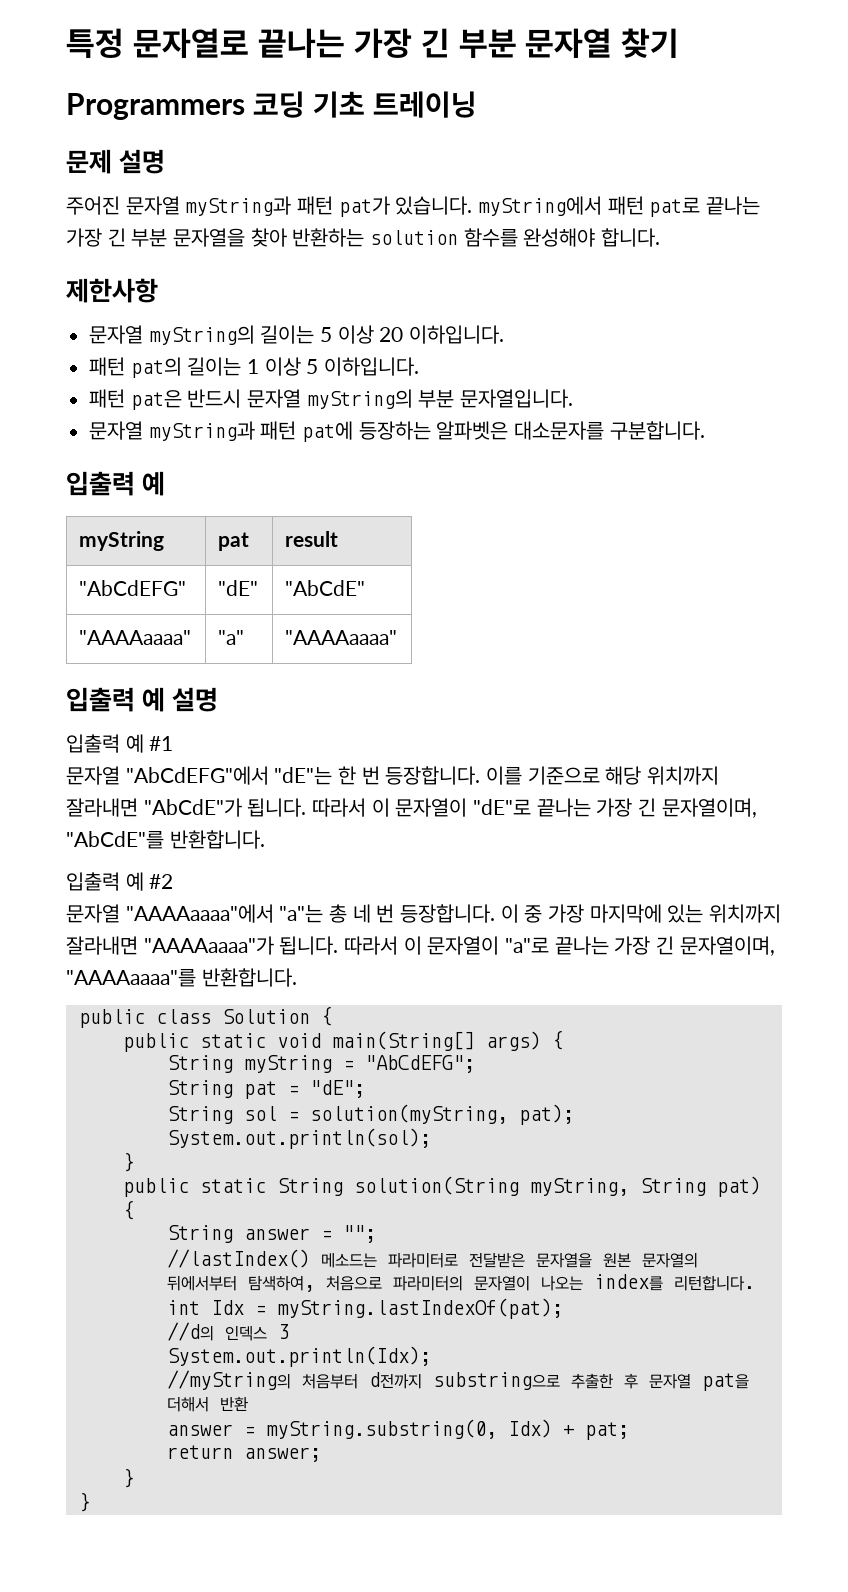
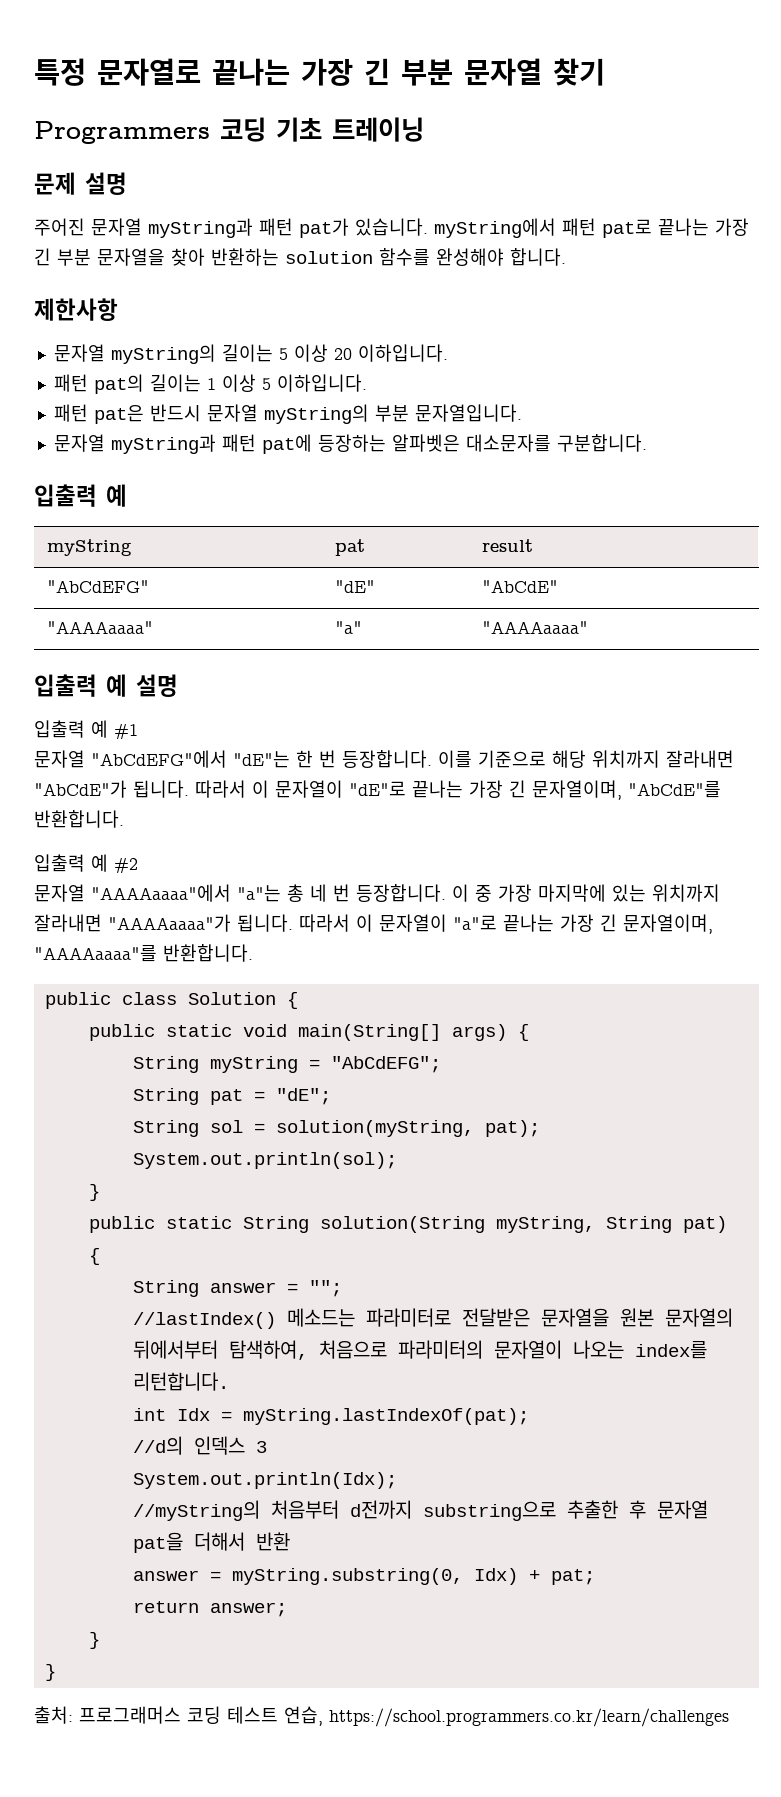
(90, 1502) none -> [34,1706,729,1727] // 출처: 프로그래머스 코딩 테스트 연습, https://school.programmers.co.kr/learn/challenges

